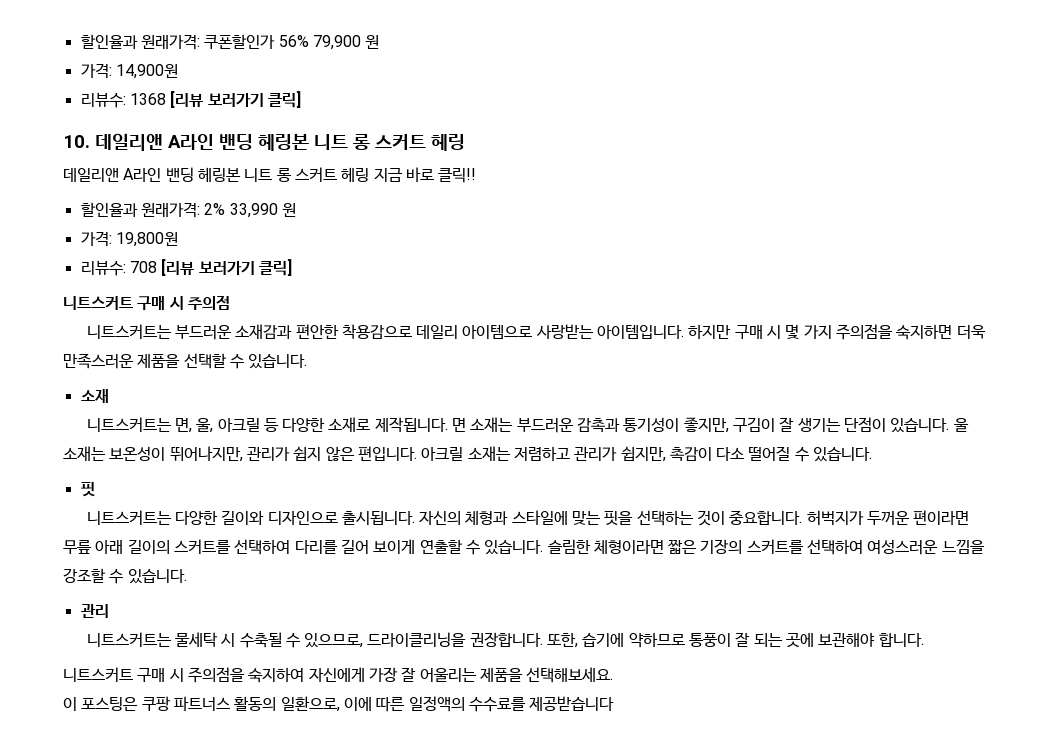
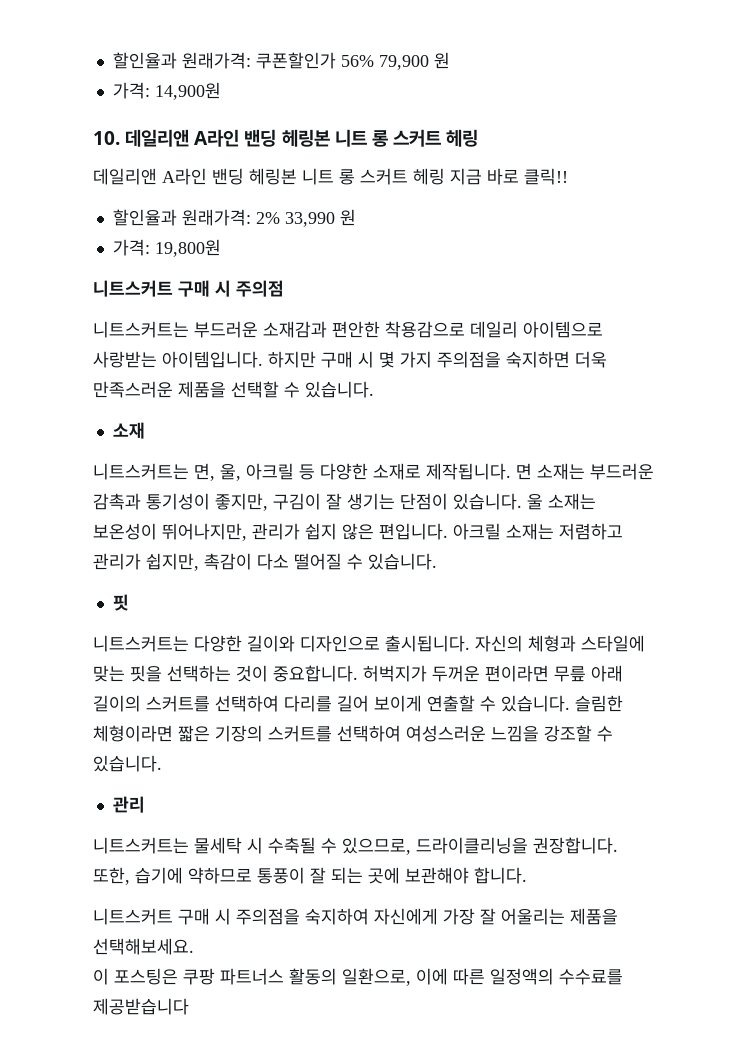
[80,91,301,108] // 리뷰수: 1368 [리뷰 보러가기 클릭] -> (221, 91) none
[80,259,292,276] // 리뷰수: 708 [리뷰 보러가기 클릭] -> (221, 248) none

